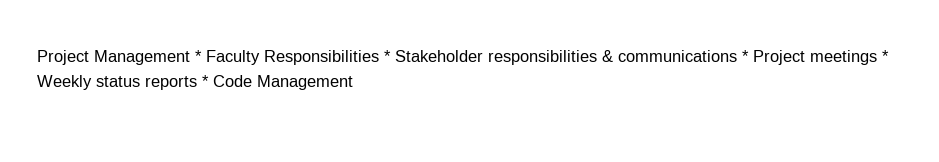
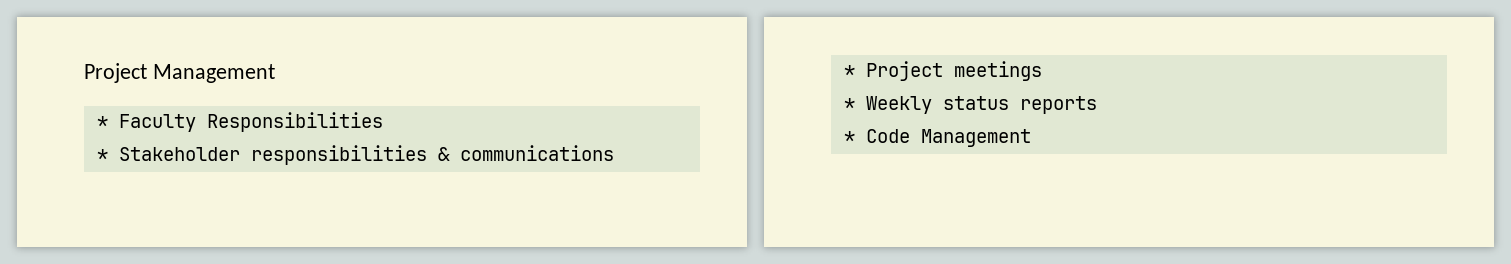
(190, 57) none -> (275, 73) //
(379, 57) none -> (383, 122) //
(737, 56) none -> (614, 153) //
(877, 57) none -> (1042, 71) //
(197, 83) none -> (1097, 105) //

